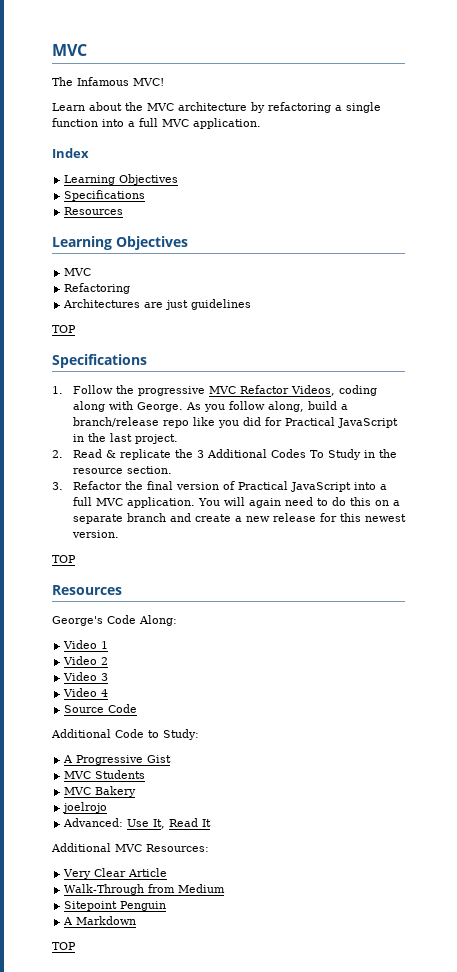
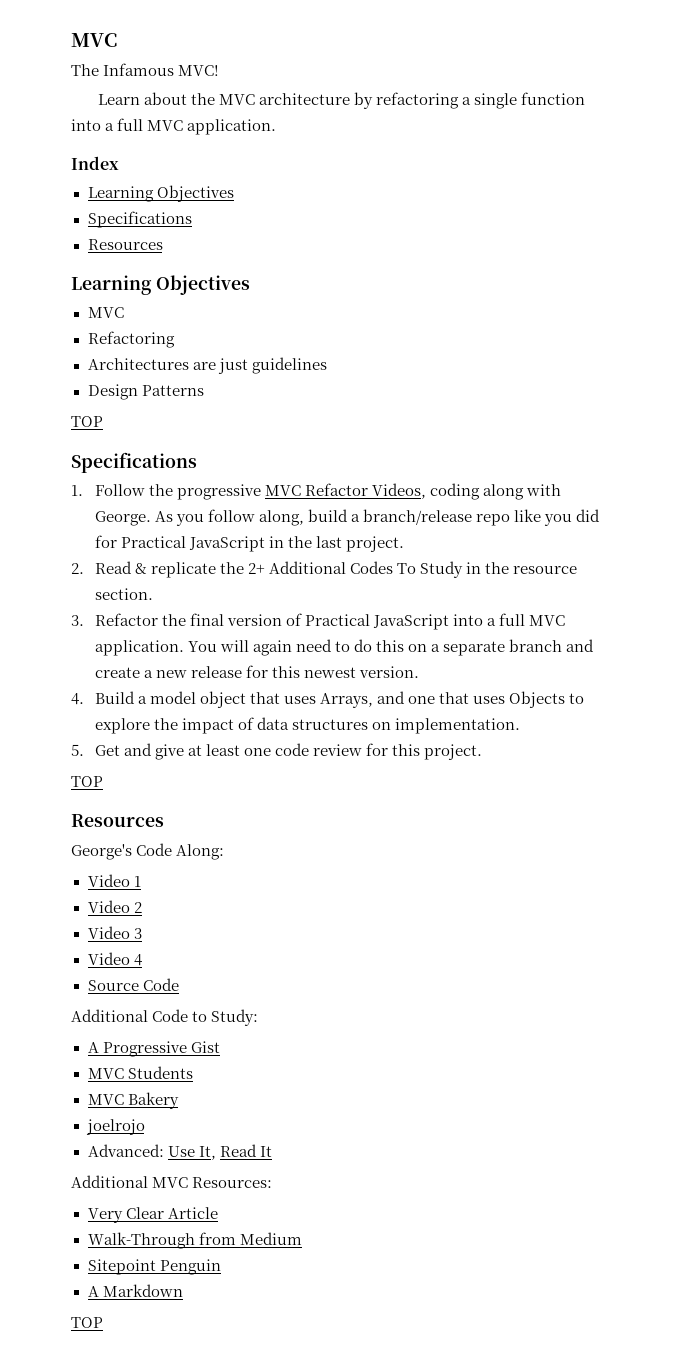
(252, 304) none -> [87,384,204,400] // Design Patterns
[196,450,204,458] 3 -> [247,563,265,574] 2+
(119, 534) none -> [71,691,585,708] [94,717,520,734] [71,743,483,760] // 4. Build a model object that uses Arrays, and one that uses Objects to explore the impact of data structures on implementation. // 5. Get and give at least one code review for this project.

